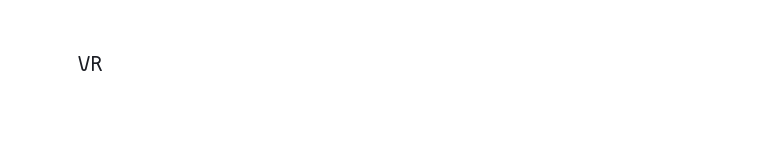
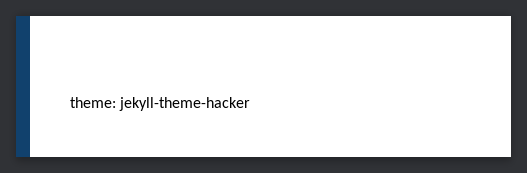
[78,56,102,71] VR -> [70,97,251,111] theme: jekyll-theme-hacker

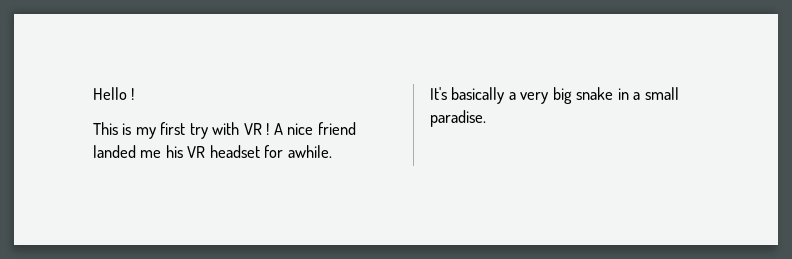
[70,97,251,111] theme: jekyll-theme-hacker -> [93,87,135,100] [93,122,356,139] [93,145,332,158] [430,87,679,104] [430,110,486,127] Hello ! // This is my first try with VR ! A nice friend landed me his VR headset for awhile. // It's basically a very big snake in a small paradise.

